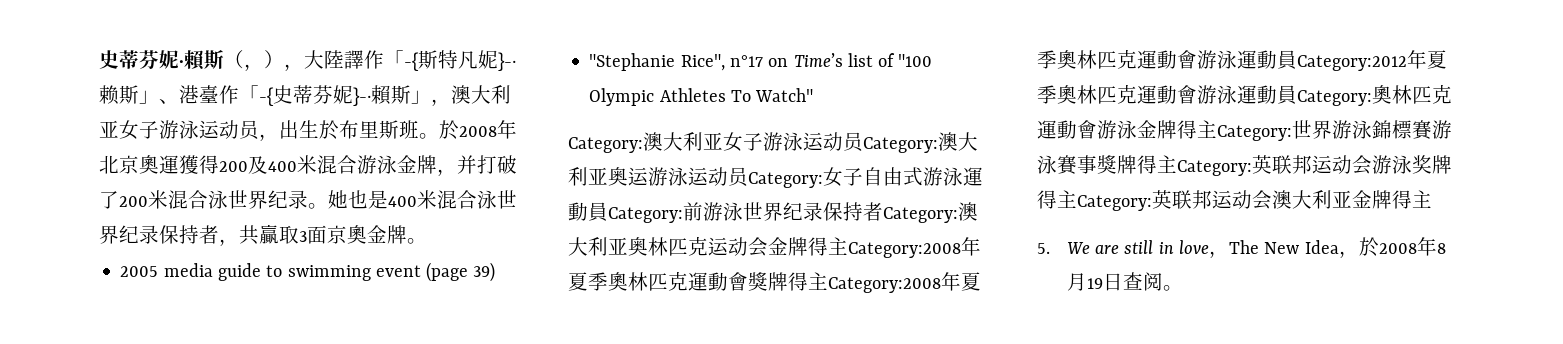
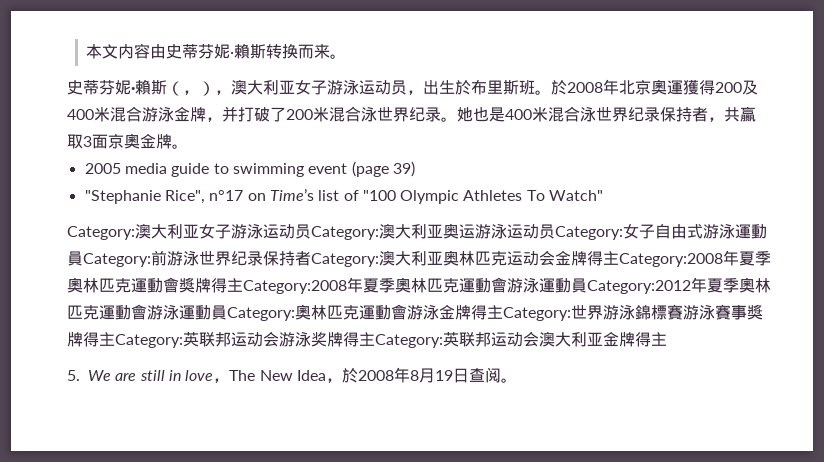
(99, 59) none -> [86,43,347,59] 本文内容由史蒂芬妮·賴斯转换而来。 //
[304,50,516,71] [99,85,451,106] 大陸譯作「-{斯特凡妮}-·赖斯」、港臺作「-{史蒂芬妮}-·賴斯」， -> (231, 92) none

